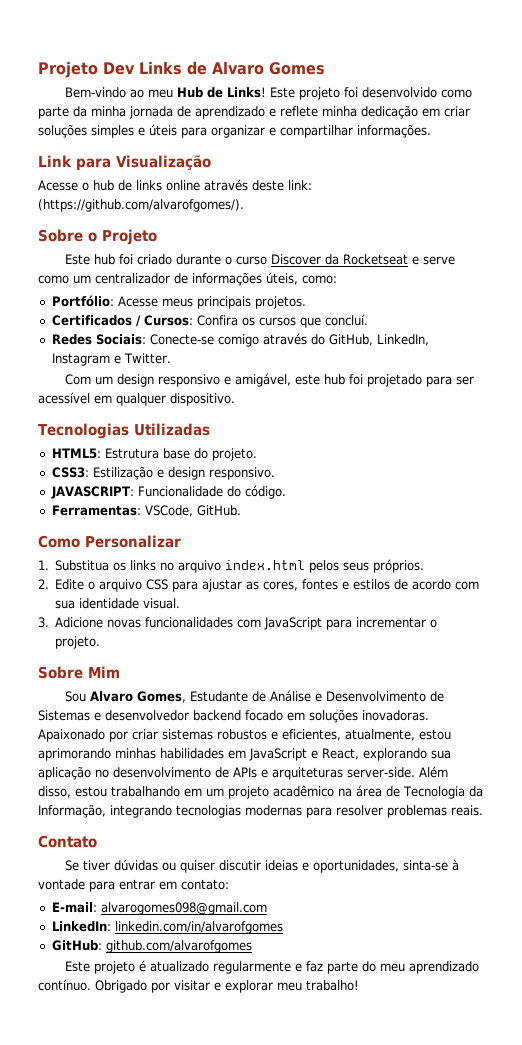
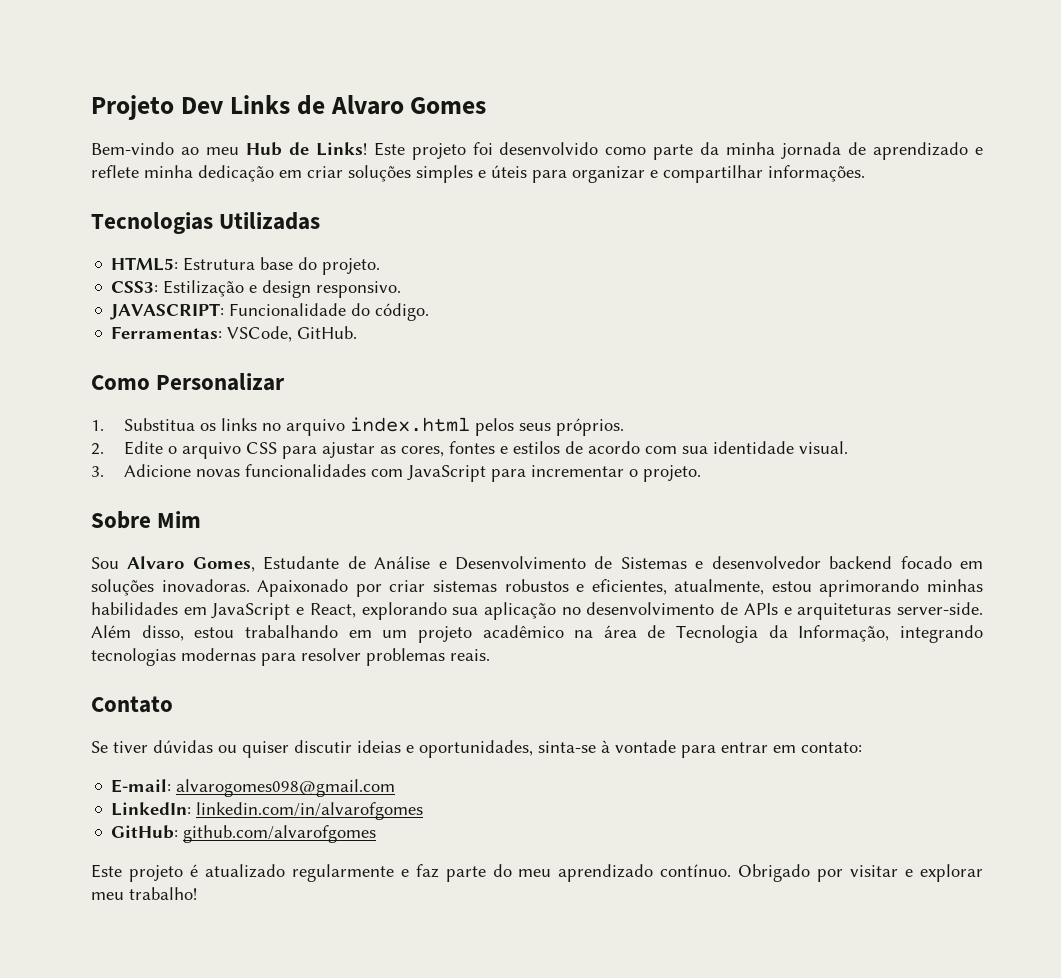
[38,155,211,171] [38,179,312,191] [38,199,244,212] [38,229,157,245] [64,254,455,265] [38,272,337,286] [51,295,306,309] [51,314,368,328] [51,333,429,347] [51,353,171,366] [64,373,474,387] [38,392,235,406] // Link para Visualização // Acesse o hub de links online através deste link: (https://github.com/alvarofgomes/). // Sobre o Projeto // Este hub foi criado durante o curso Discover da Rocketseat e serve como um centralizador de informações úteis, como: // Portfólio: Acesse meus principais projetos. // Certificados / Cursos: Confira os cursos que concluí. // Redes Sociais: Conecte-se comigo através do GitHub, LinkedIn, Instagram e Twitter. // Com um design responsivo e amigável, este hub foi projetado para ser acessível em qualquer dispositivo. -> (865, 173) none

